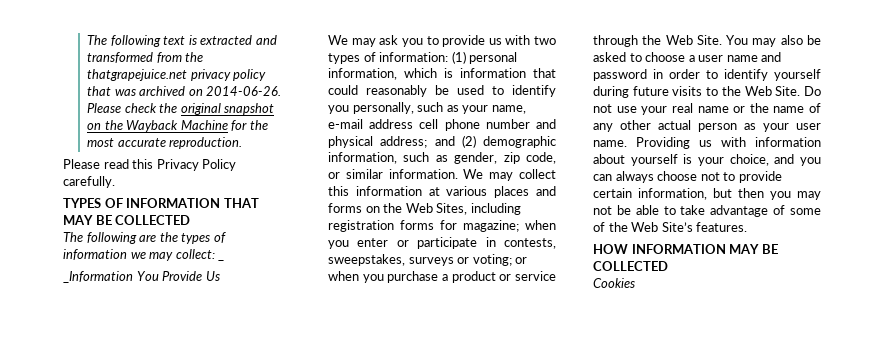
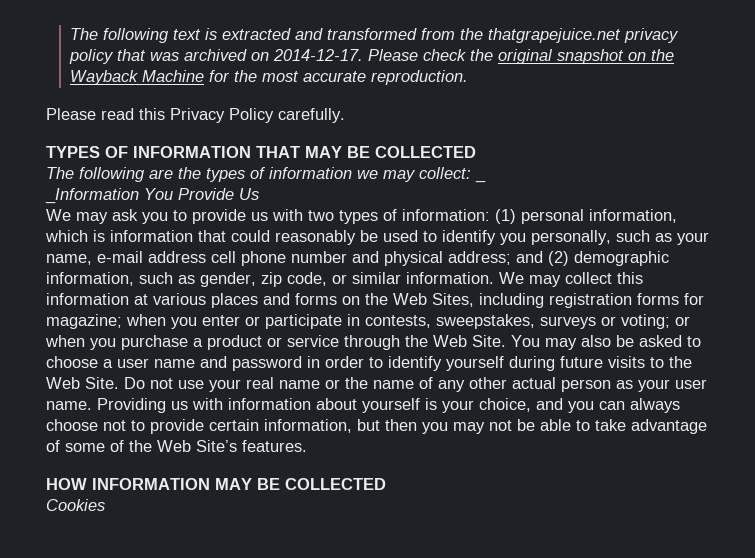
[206,86,282,96] 2014-06-26. -> [273,49,364,61] 2014-12-17.

